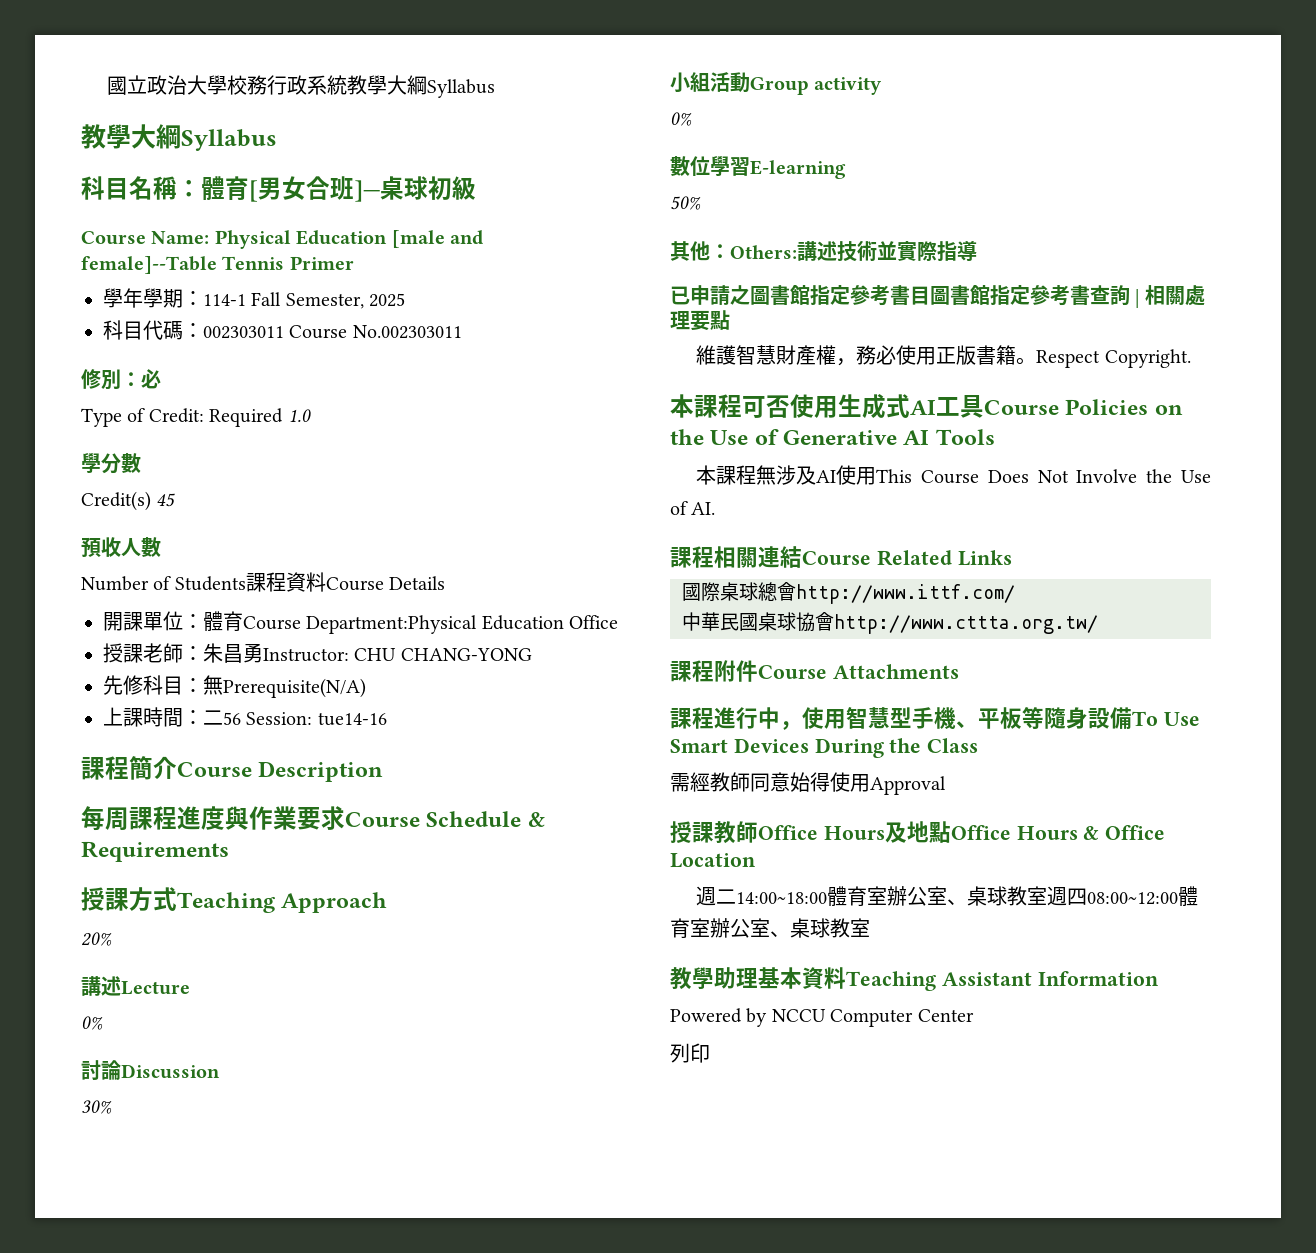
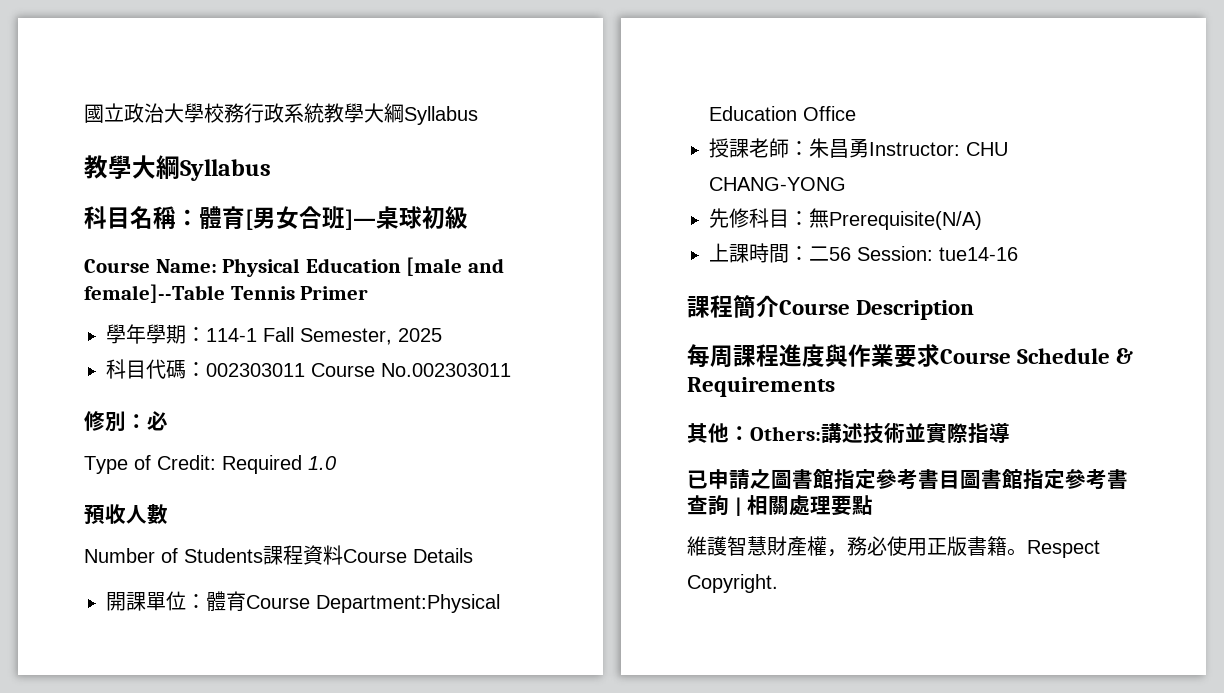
[81,453,141,474] [81,491,176,511] // 學分數 // Credit(s) 45 -> (336, 463) none
[81,887,388,913] [81,932,112,946] [81,976,190,996] [81,1016,103,1030] [81,1060,220,1080] [81,1100,112,1114] [670,72,883,95] [670,112,692,126] [670,156,846,179] [670,196,701,210] // 授課方式Teaching Approach // 20% // 講述Lecture // 0% // 討論Discussion // 30% // 小組活動Group activity // 0% // 數位學習E-learning // 50% -> (835, 387) none
[670,394,1183,419] [670,429,995,445] [696,465,1211,485] [670,501,716,515] [670,546,1012,568] [682,582,1015,604] [682,612,1098,634] [670,660,959,682] [670,707,1200,730] [670,738,979,758] [670,772,946,795] [670,821,1166,844] [670,853,756,868] [696,886,1199,906] [670,918,870,938] [670,967,1159,991] [670,1008,974,1027] [670,1043,710,1063] // 本課程可否使用生成式AI工具Course Policies on the Use of Generative AI Tools // 本課程無涉及AI使用This Course Does Not Involve the Use of AI. // 課程相關連結Course Related Links // 國際桌球總會http://www.ittf.com/ // 中華民國桌球協會http://www.cttta.org.tw/ // 課程附件Course Attachments // 課程進行中，使用智慧型手機、平板等隨身設備To Use Smart Devices During the Class // 需經教師同意始得使用Approval // 授課教師Office Hours及地點Office Hours & Office Location // 週二14:00~18:00體育室辦公室、桌球教室週四08:00~12:00體育室辦公室、桌球教室 // 教學助理基本資料Teaching Assistant Information // Powered by NCCU Computer Center // 列印 -> (778, 583) none

